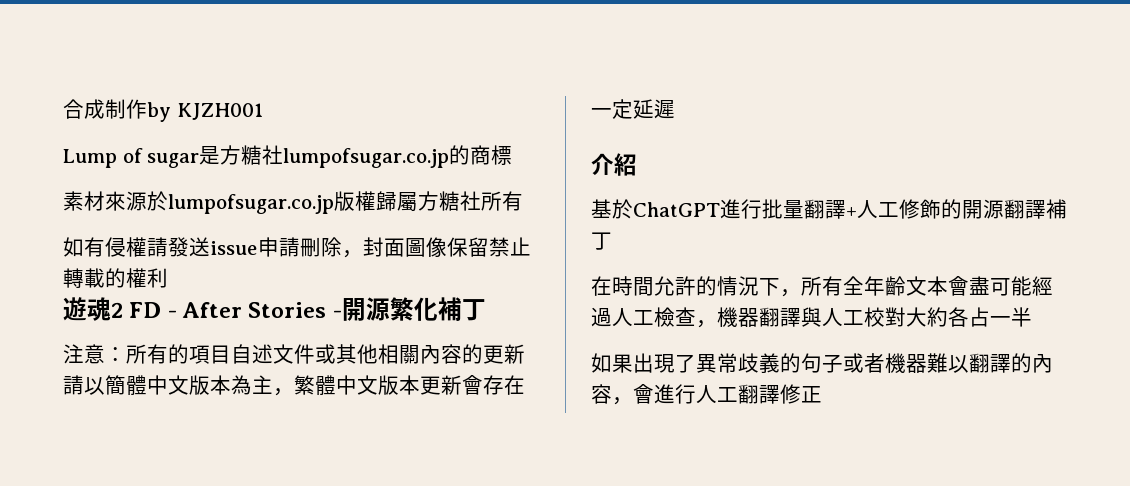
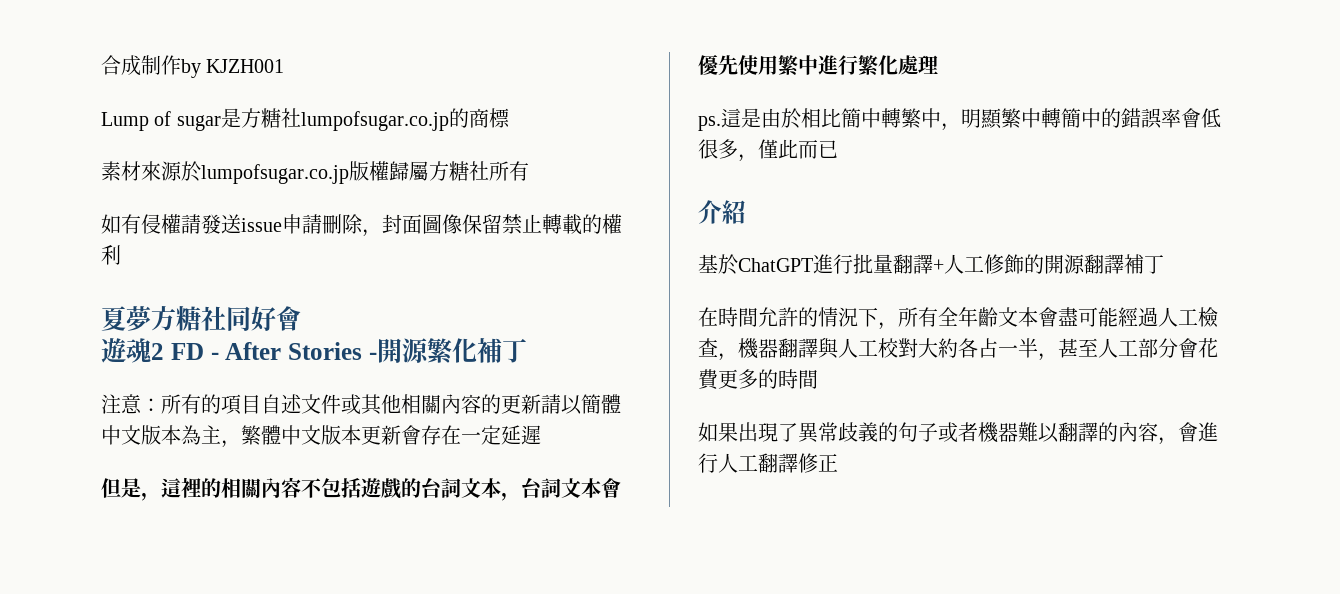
(168, 278) none -> [101,306,301,331] // 夏夢方糖社同好會
(675, 109) none -> [101,477,621,501] [698,54,938,76] [698,108,1221,131] [698,139,838,162] // 但是，這裡的相關內容不包括遊戲的台詞文本，台詞文本會優先使用繁中進行繁化處理 // ps.這是由於相比簡中轉繁中，明顯繁中轉簡中的錯誤率會低很多，僅此而已
(1032, 317) none -> [1038,338,1218,361] [698,369,818,390] ，甚至人工部分會花費更多的時間

